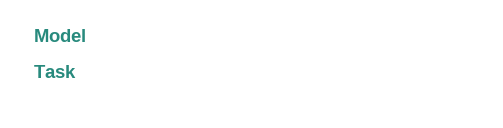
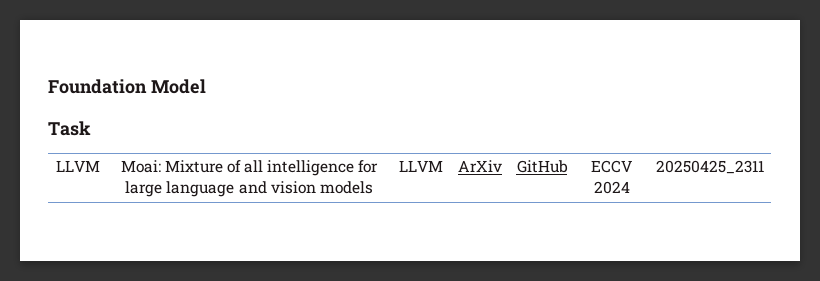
(34, 35) none -> [48,79,147,94] Foundation
(76, 71) none -> [55,160,100,172] [120,160,379,176] [125,181,373,197] [399,160,443,172] [458,160,502,172] [516,160,568,173] [591,160,632,173] [593,181,630,194] [655,160,764,174] // LLVM | Moai: Mixture of all intelligence for large language and vision models | LLVM | ArXiv | GitHub | ECCV 2024 | 20250425_2311

